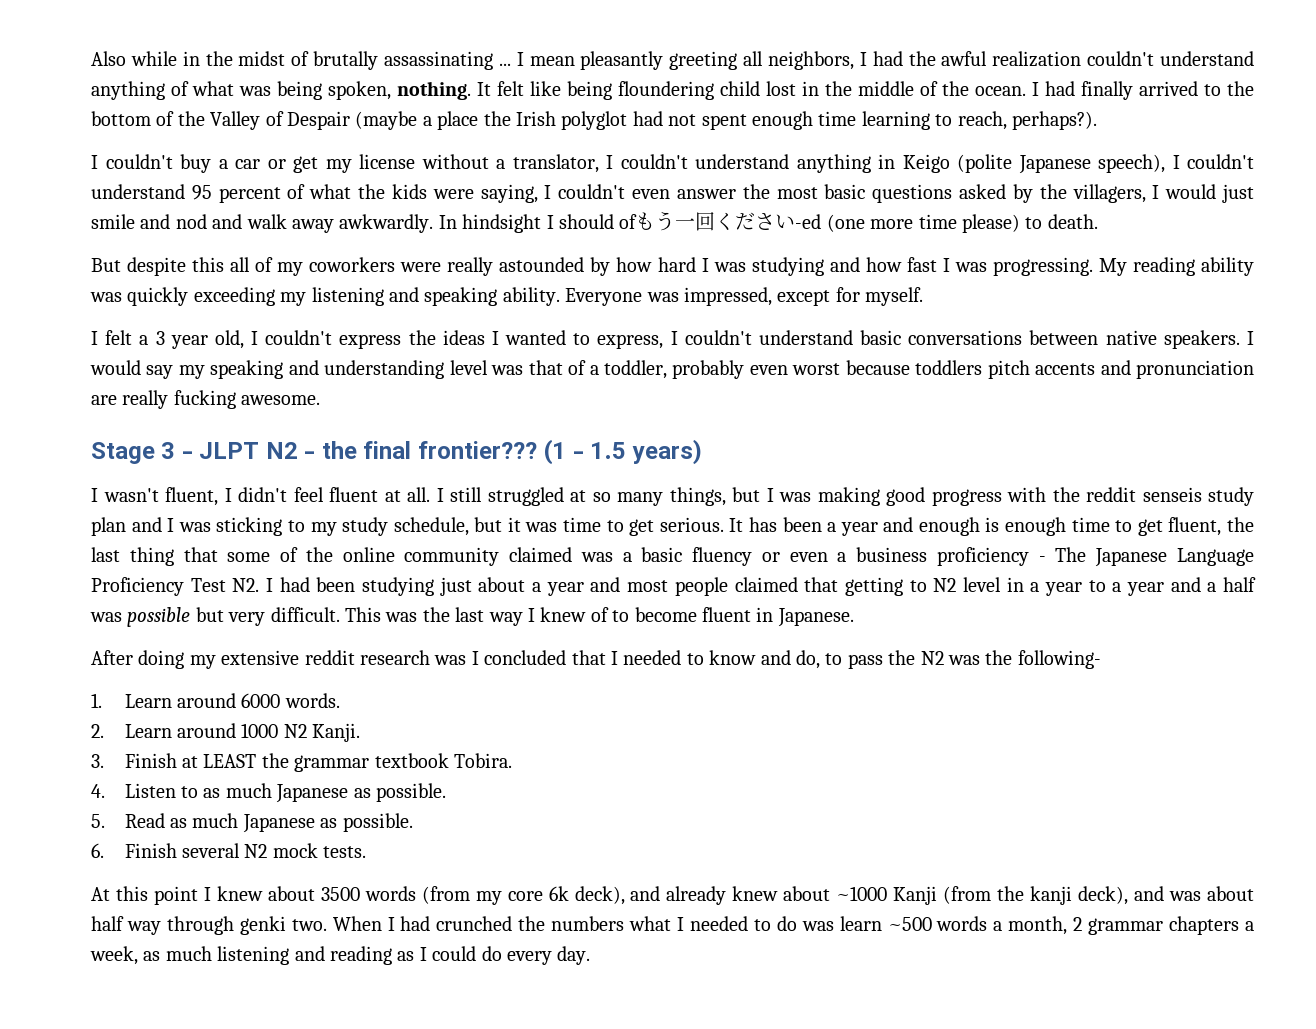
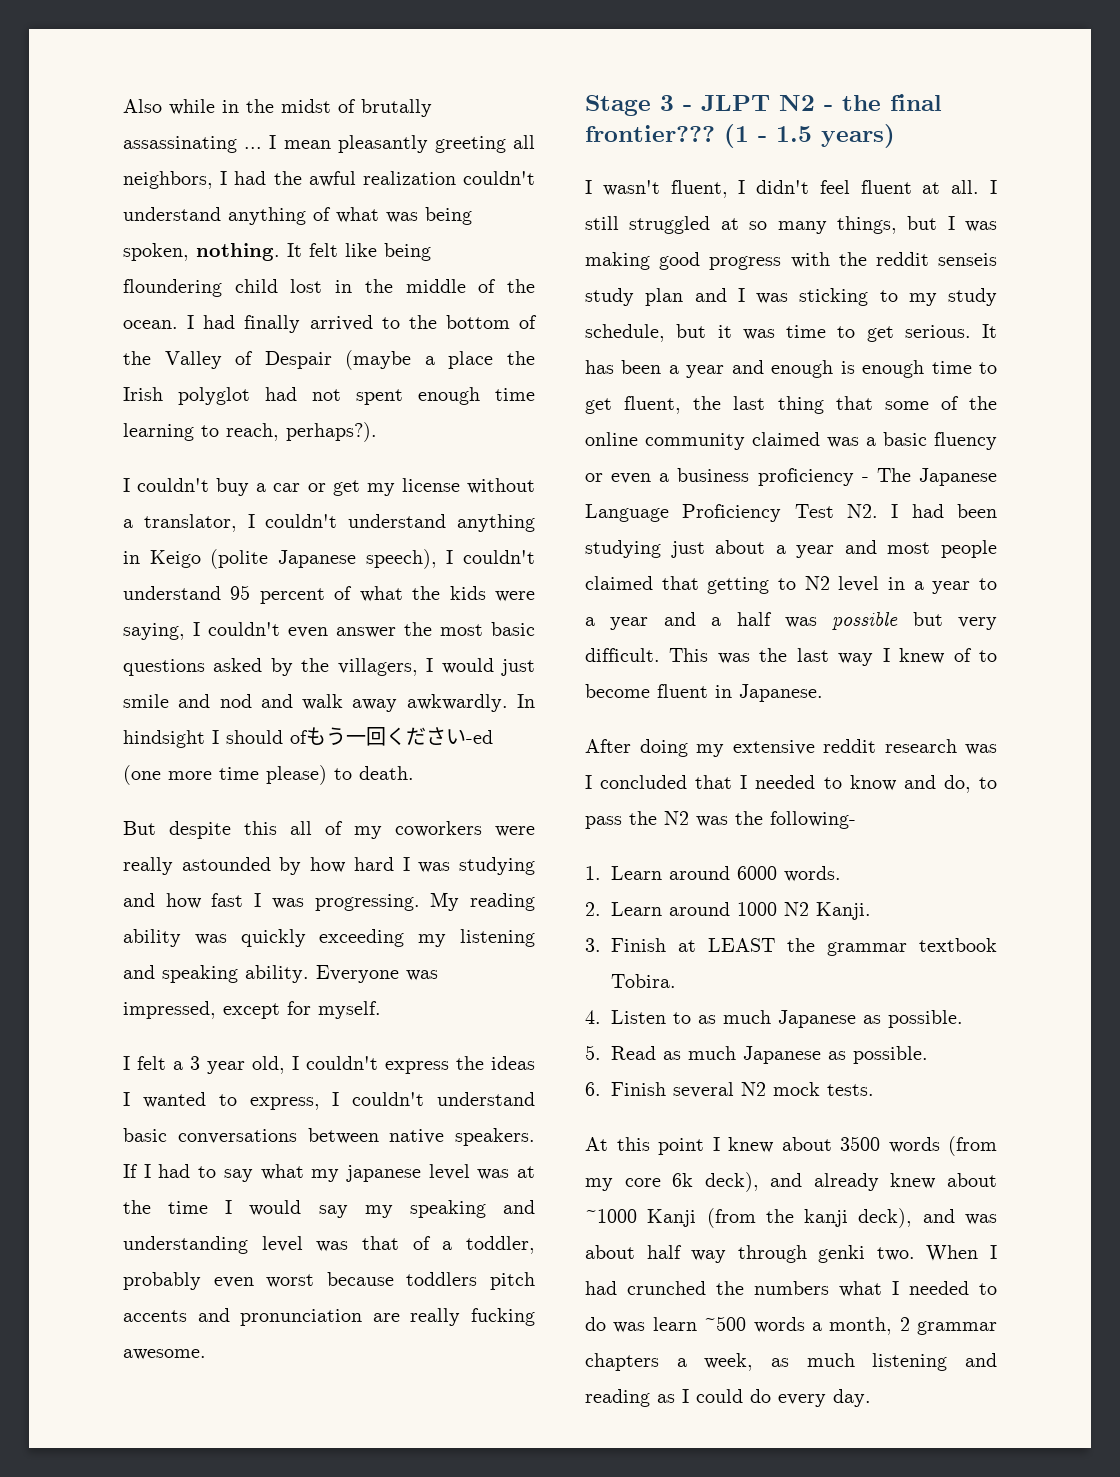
(1240, 339) none -> [123,1164,535,1182] [123,1200,209,1214] If I had to say what my japanese level was at the time

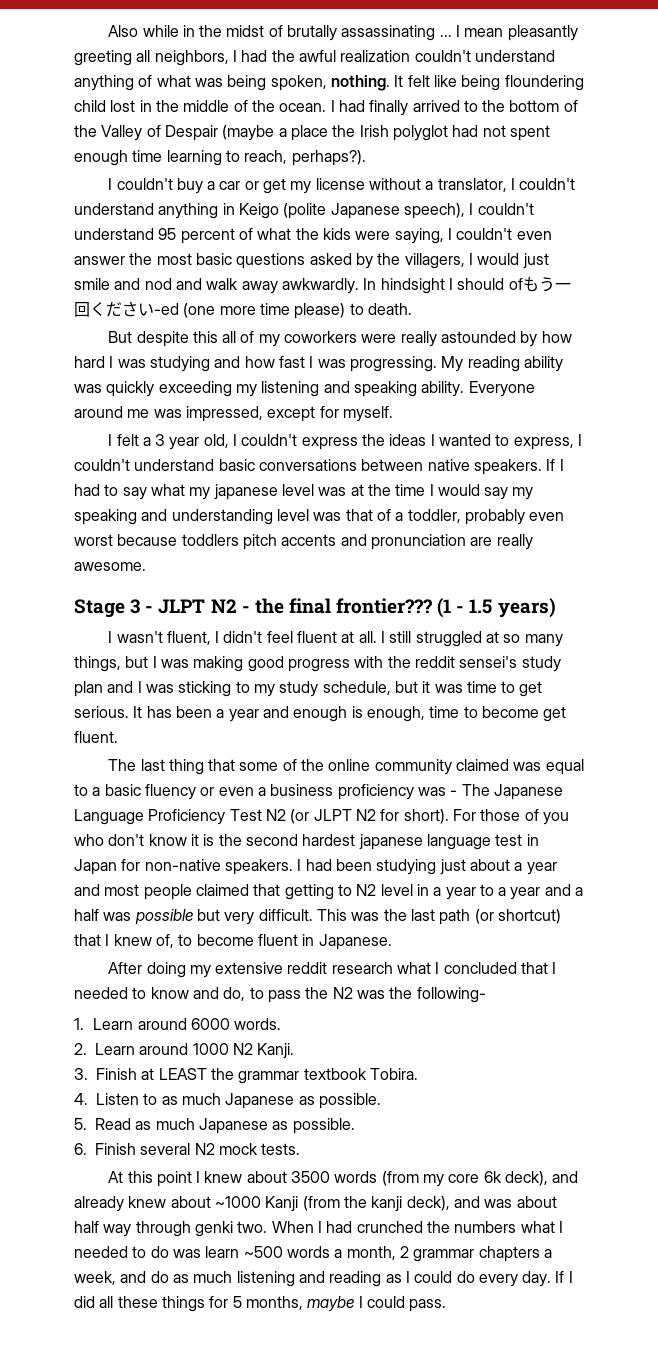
(399, 974) none -> [74,406,150,418] around me
[471,1308,535,1326] fucking -> (533, 542) none
[938,253,997,266] senseis -> [459,656,518,668] sensei's
[862,360,997,378] [585,396,722,414] enough time to get fluent, the -> [366,706,567,722] [74,731,118,743] [108,759,137,771] enough, time to become get fluent. // The
(859, 442) none -> [545,759,584,775] [74,784,88,796] equal to
(854, 477) none -> [417,787,446,796] was
[847,504,878,518] N2. -> [265,809,569,825] [74,834,539,850] [74,859,293,875] N2 (or JLPT N2 for short). For those of you who don't know it is the second hardest japanese language test in Japan for non-native speakers.
[838,648,972,666] way I knew of -> [439,909,561,925] [74,934,174,948] path (or shortcut) that I knew of,
[965,744,997,755] was -> [397,962,432,974] what
(754, 1362) none -> [120,1271,169,1283] and do
(871, 1398) none -> [555,1271,573,1283] [74,1296,447,1312] If I did all these things for 5 months, maybe I could pass.

